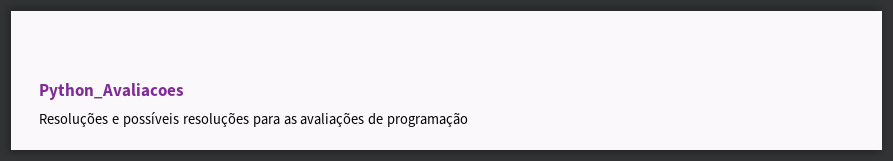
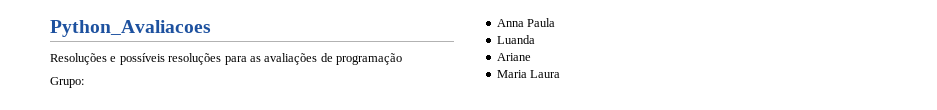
(469, 119) none -> [50,77,84,88] [496,18,556,27] [496,35,535,44] [496,53,531,61] [496,70,561,78] // Grupo: // Anna Paula // Luanda // Ariane // Maria Laura

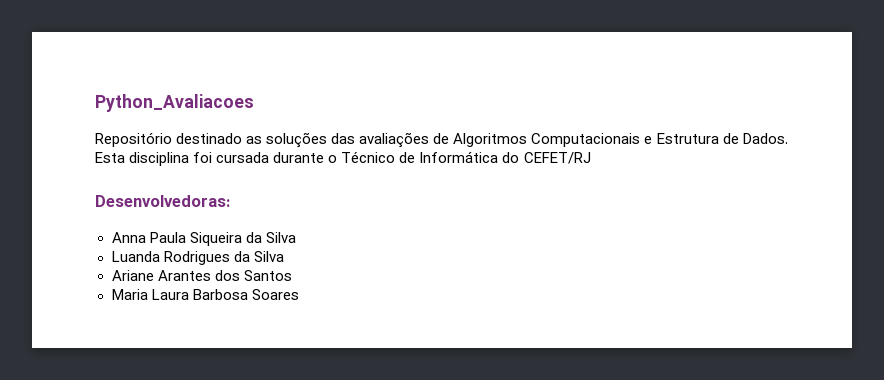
[50,53,402,65] [50,77,84,88] [496,18,556,27] [496,35,535,44] [496,53,531,61] Resoluções e possíveis resoluções para as avaliações de programação // Grupo: // Anna Paula // Luanda // Ariane -> [95,132,788,148] [95,151,591,166] [95,195,230,207] [111,232,296,246] [111,251,284,265] [111,270,292,281] Repositório destinado as soluções das avaliações de Algoritmos Computacionais e Estrutura de Dados. Esta disciplina foi cursada durante o Técnico de Informática do CEFET/RJ // Desenvolvedoras: // Anna Paula Siqueira da Silva // Luanda Rodrigues da Silva // Ariane Arantes dos Santos
(561, 74) none -> [192,289,299,300] Barbosa Soares

